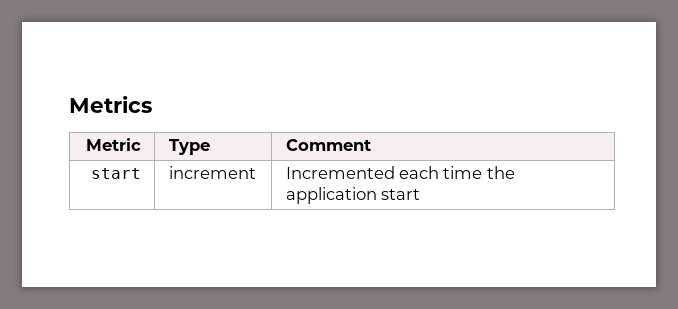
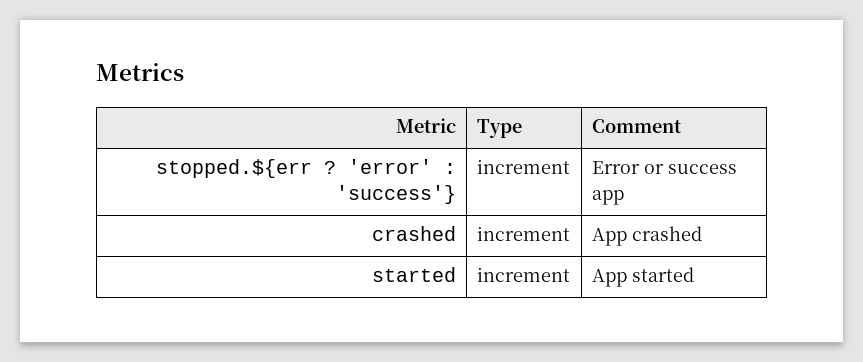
[90,168,141,179] [168,166,256,179] [285,166,515,179] [285,187,420,204] start | increment | Incremented each time the application start -> [156,159,457,178] [336,185,457,204] [476,159,570,174] [591,161,737,174] [591,190,624,205] [372,226,457,241] [476,226,570,241] [591,226,702,246] [372,267,457,282] [476,267,570,282] [591,267,694,287] stopped.${err ? 'error' : 'success'} | increment | Error or success app // crashed | increment | App crashed // started | increment | App started

